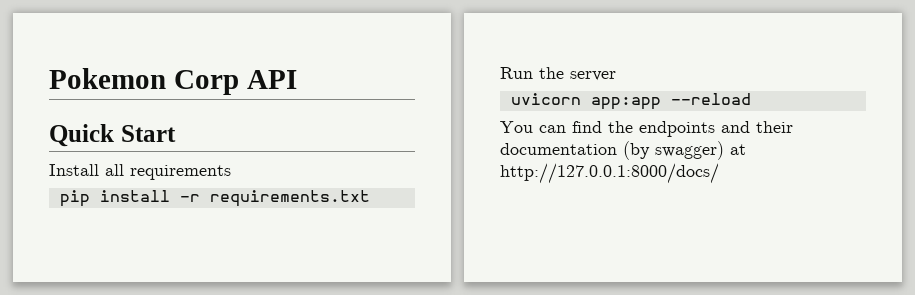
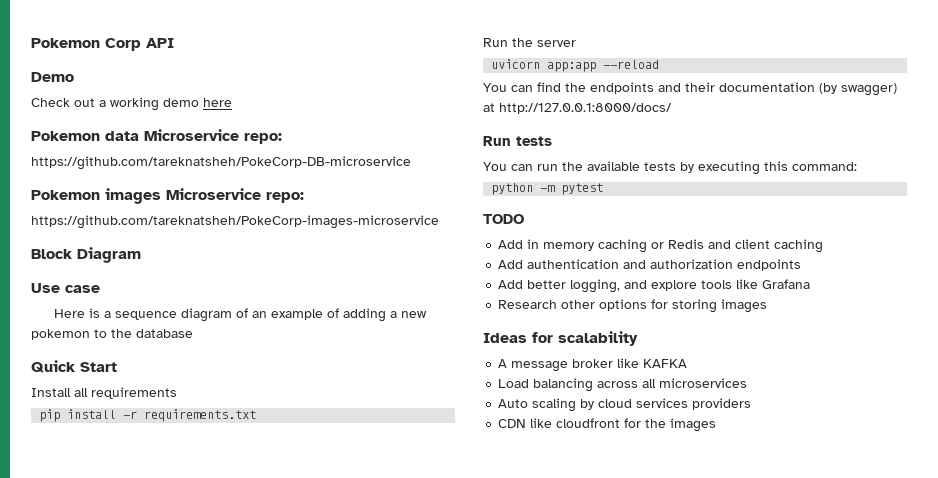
(297, 79) none -> [31,72,74,82] [31,97,232,111] [31,129,282,144] [31,156,411,170] [31,188,304,204] [31,215,439,229] [31,247,141,263] [31,283,100,293] [53,308,427,322] [31,329,193,340] // Demo // Check out a working demo here // Pokemon data Microservice repo: // https://github.com/tareknatsheh/PokeCorp-DB-microservice // Pokemon images Microservice repo: // https://github.com/tareknatsheh/PokeCorp-images-microservice // Block Diagram // Use case // Here is a sequence diagram of an example of adding a new pokemon to the database
(719, 173) none -> [483,136,552,146] [483,161,857,175] [491,183,604,195] [483,214,524,224] [498,239,824,253] [498,259,802,271] [498,279,811,293] [498,299,768,313] [483,331,638,346] [498,358,688,372] [498,378,748,392] [498,398,752,412] [498,418,717,432] // Run tests // You can run the available tests by executing this command: // python -m pytest // TODO // Add in memory caching or Redis and client caching // Add authentication and authorization endpoints // Add better logging, and explore tools like Grafana // Research other options for storing images // Ideas for scalability // A message broker like KAFKA // Load balancing across all microservices // Auto scaling by cloud services providers // CDN like cloudfront for the images

